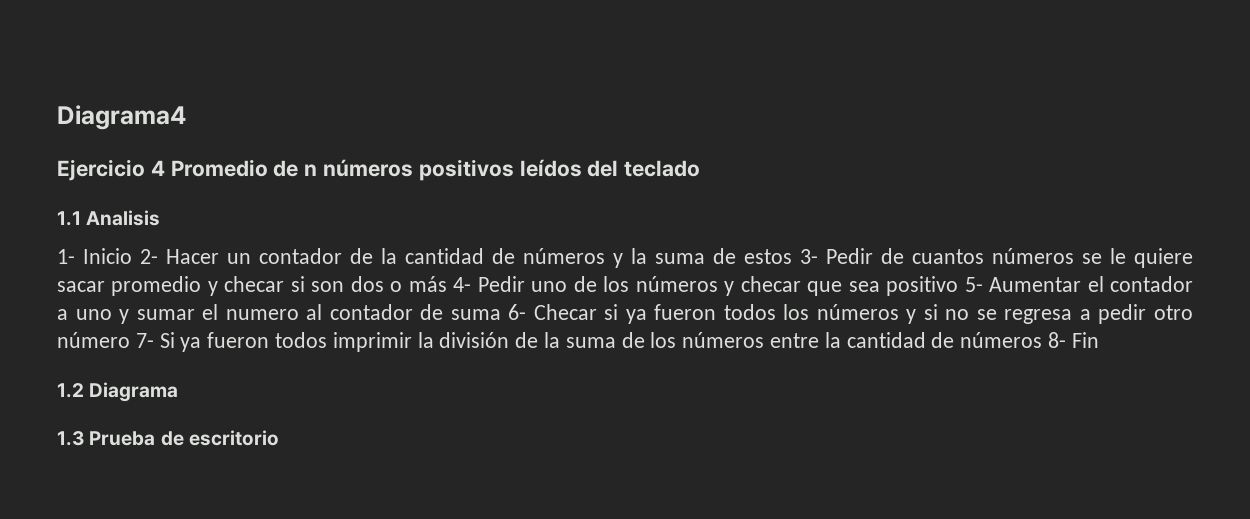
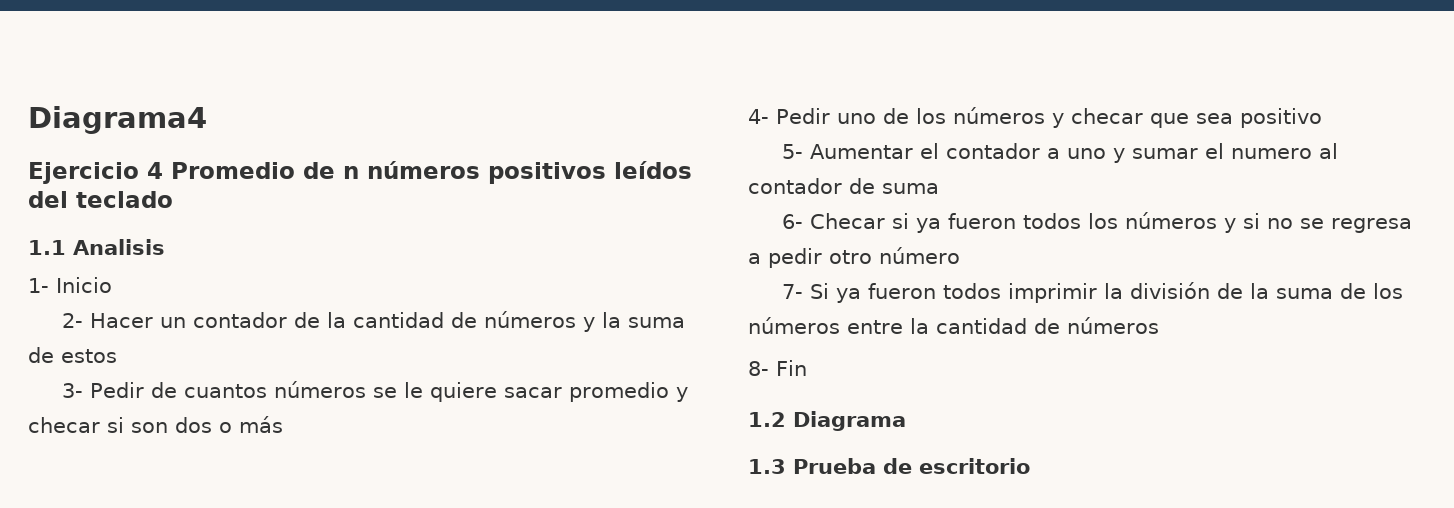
(132, 256) none -> (112, 285) //
(792, 256) none -> (117, 356) //
(447, 284) none -> (283, 424) //
(959, 286) none -> (1322, 118) //
(501, 314) none -> (939, 188) //
(130, 340) none -> (960, 255) //
(1043, 340) none -> (1159, 325) //

